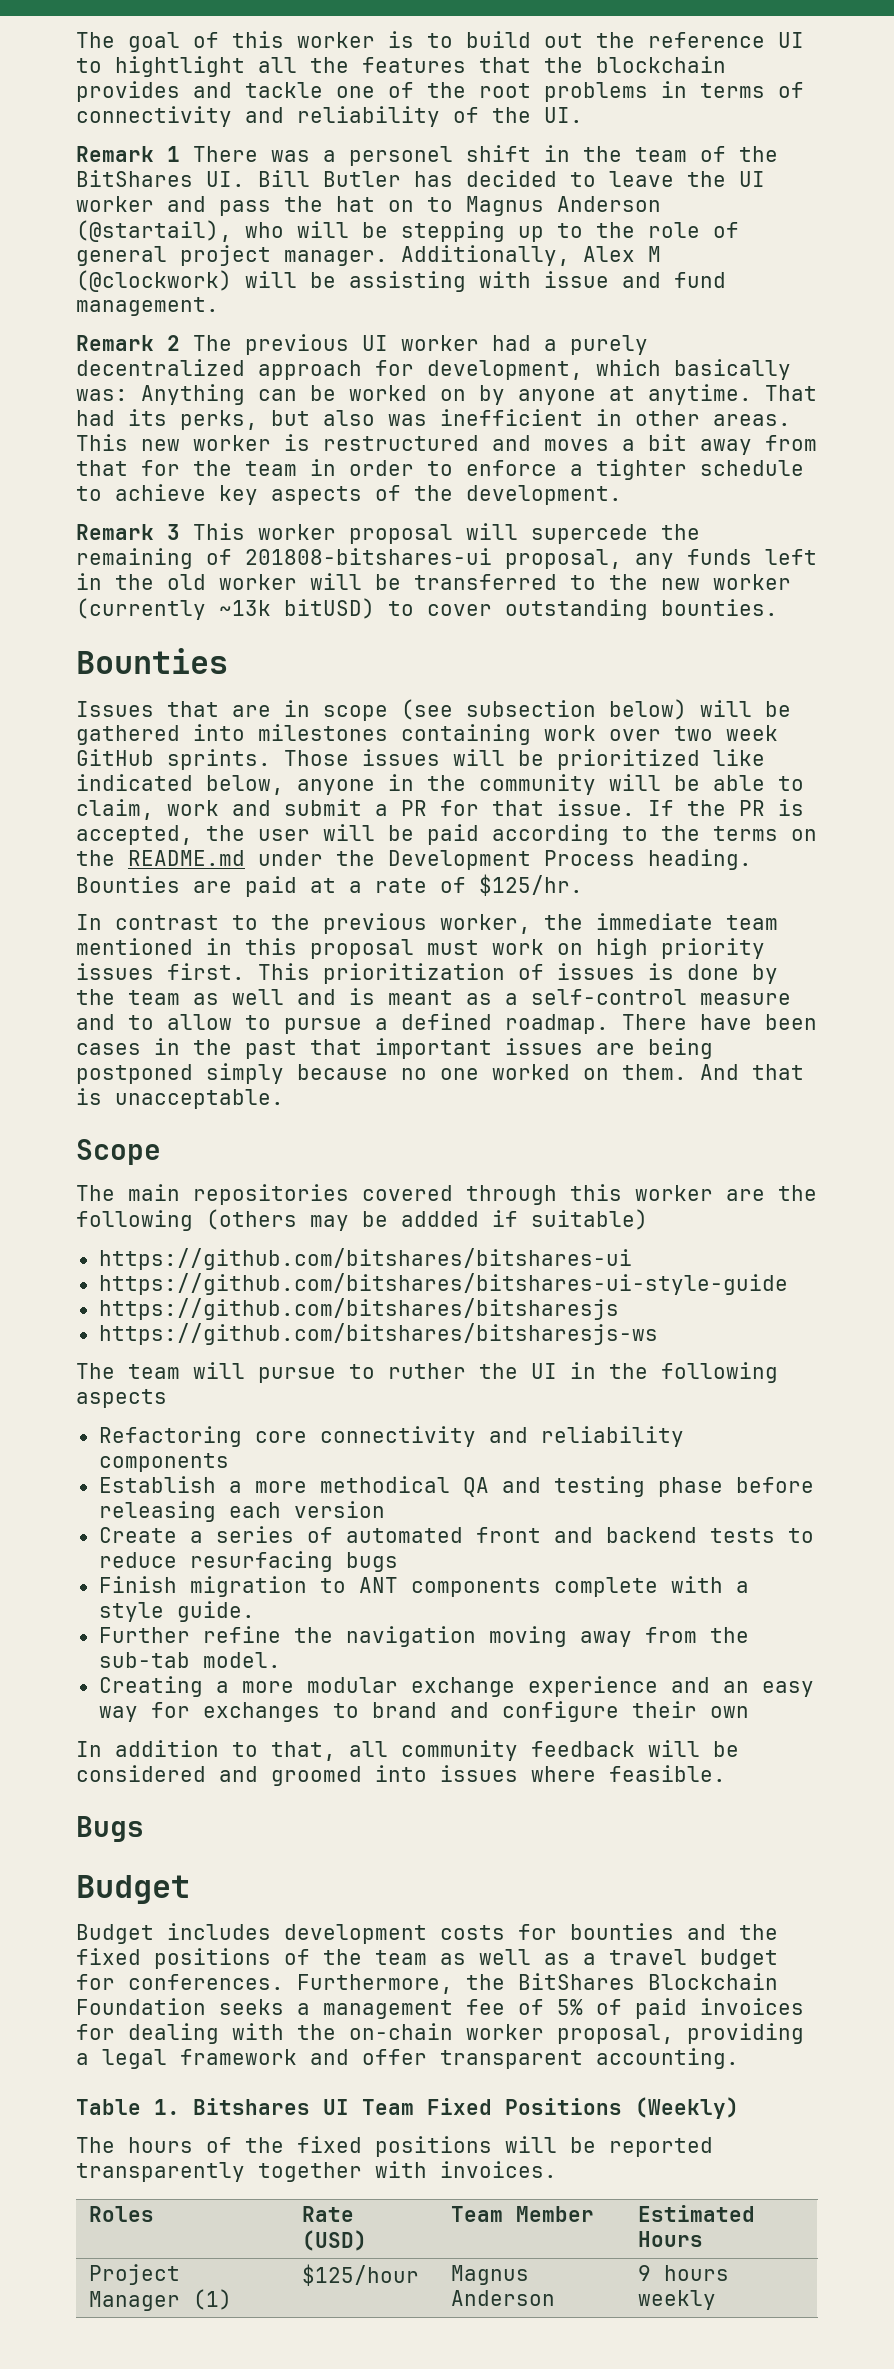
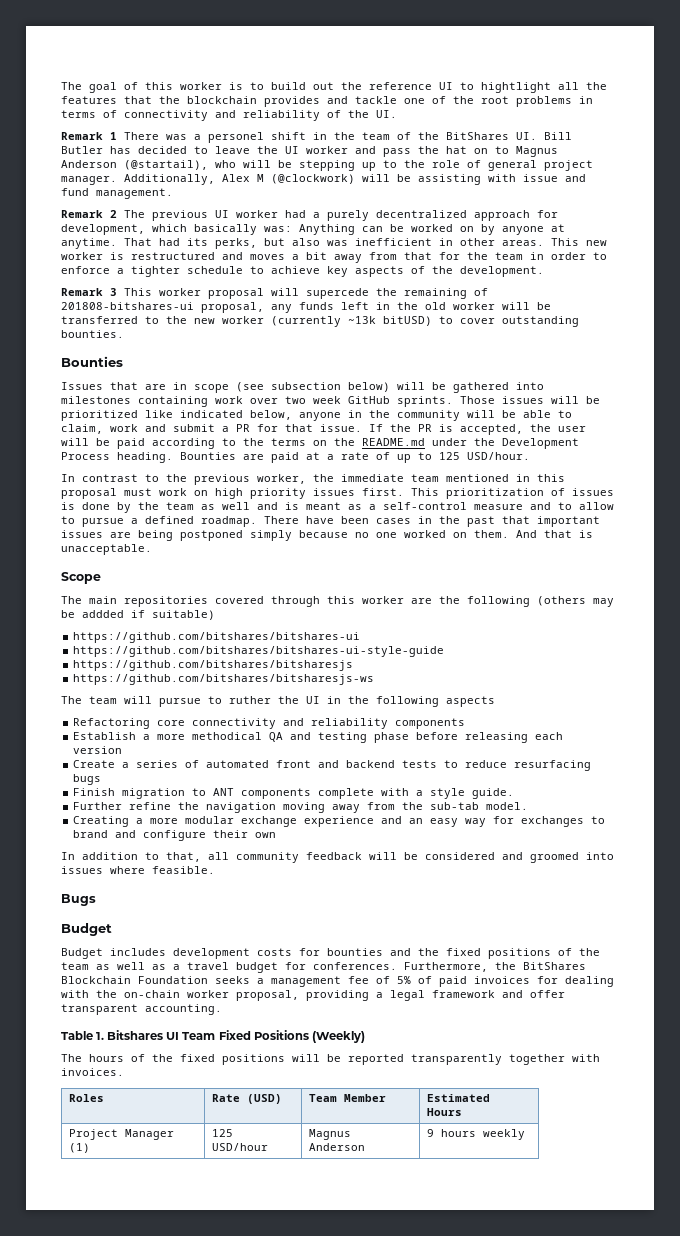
[479,874,583,896] $125/hr. -> [397,452,530,463] up to 125 USD/hour.
[302,2264,420,2286] $125/hour -> [211,1129,233,1137] [211,1143,268,1151] 125 USD/hour

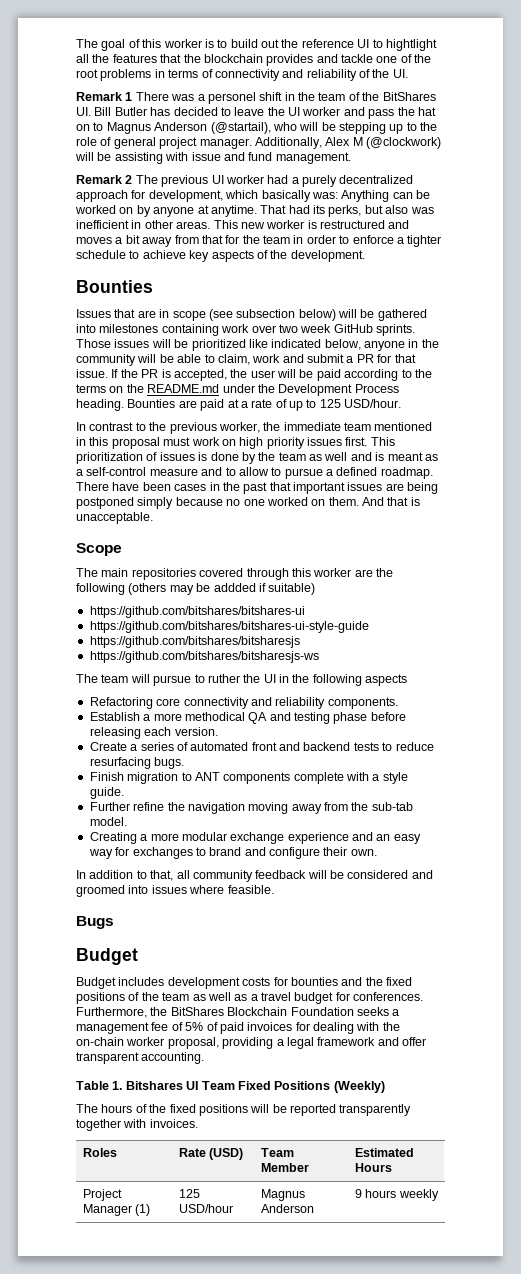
[61,288,488,299] [61,302,551,313] [61,316,579,327] [61,330,124,338] // Remark 3 This worker proposal will supercede the remaining of 201808-bitshares-ui proposal, any funds left in the old worker will be transferred to the new worker (currently ~13k bitUSD) to cover outstanding bounties. -> (365, 256) none
[395,718,466,729] components -> [327,697,398,709] components.
[73,746,123,754] version -> [174,727,218,736] version.
[73,774,102,785] bugs -> [154,757,185,769] bugs.
[255,832,277,838] own -> [350,849,377,856] own.

